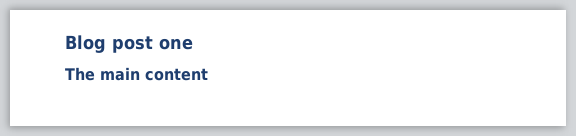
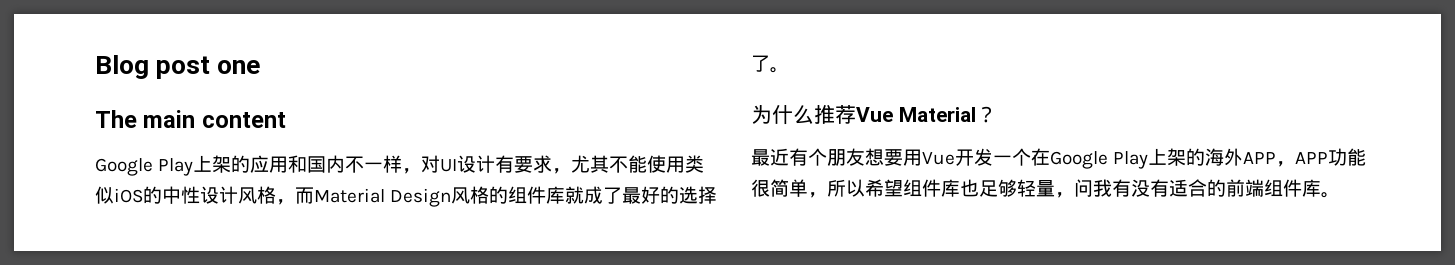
(208, 74) none -> [95,155,705,176] [95,186,718,207] [751,55,789,73] [751,104,997,125] [751,148,1367,169] [751,179,1340,198] // Google Play上架的应用和国内不一样，对UI设计有要求，尤其不能使用类似iOS的中性设计风格，而Material Design风格的组件库就成了最好的选择了。 // 为什么推荐Vue Material？ // 最近有个朋友想要用Vue开发一个在Google Play上架的海外APP，APP功能很简单，所以希望组件库也足够轻量，问我有没有适合的前端组件库。

